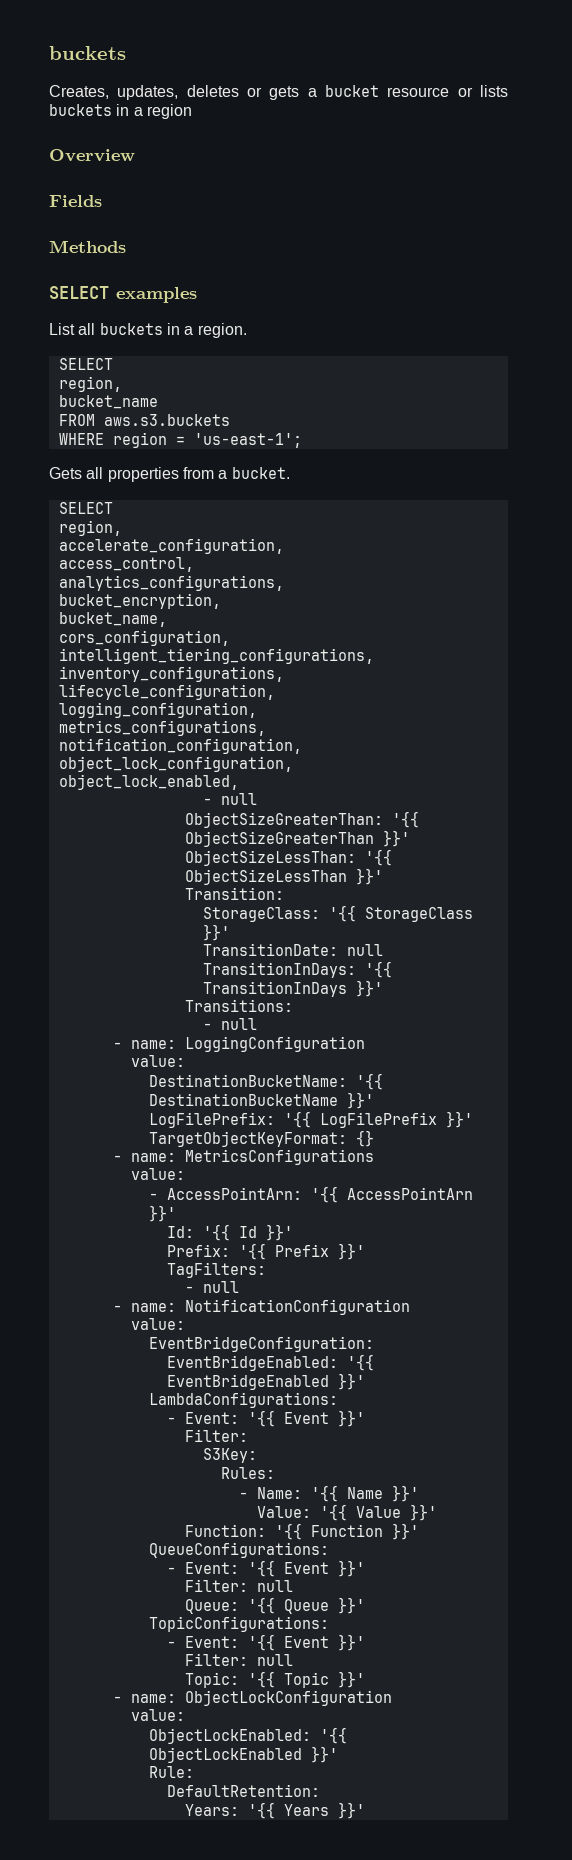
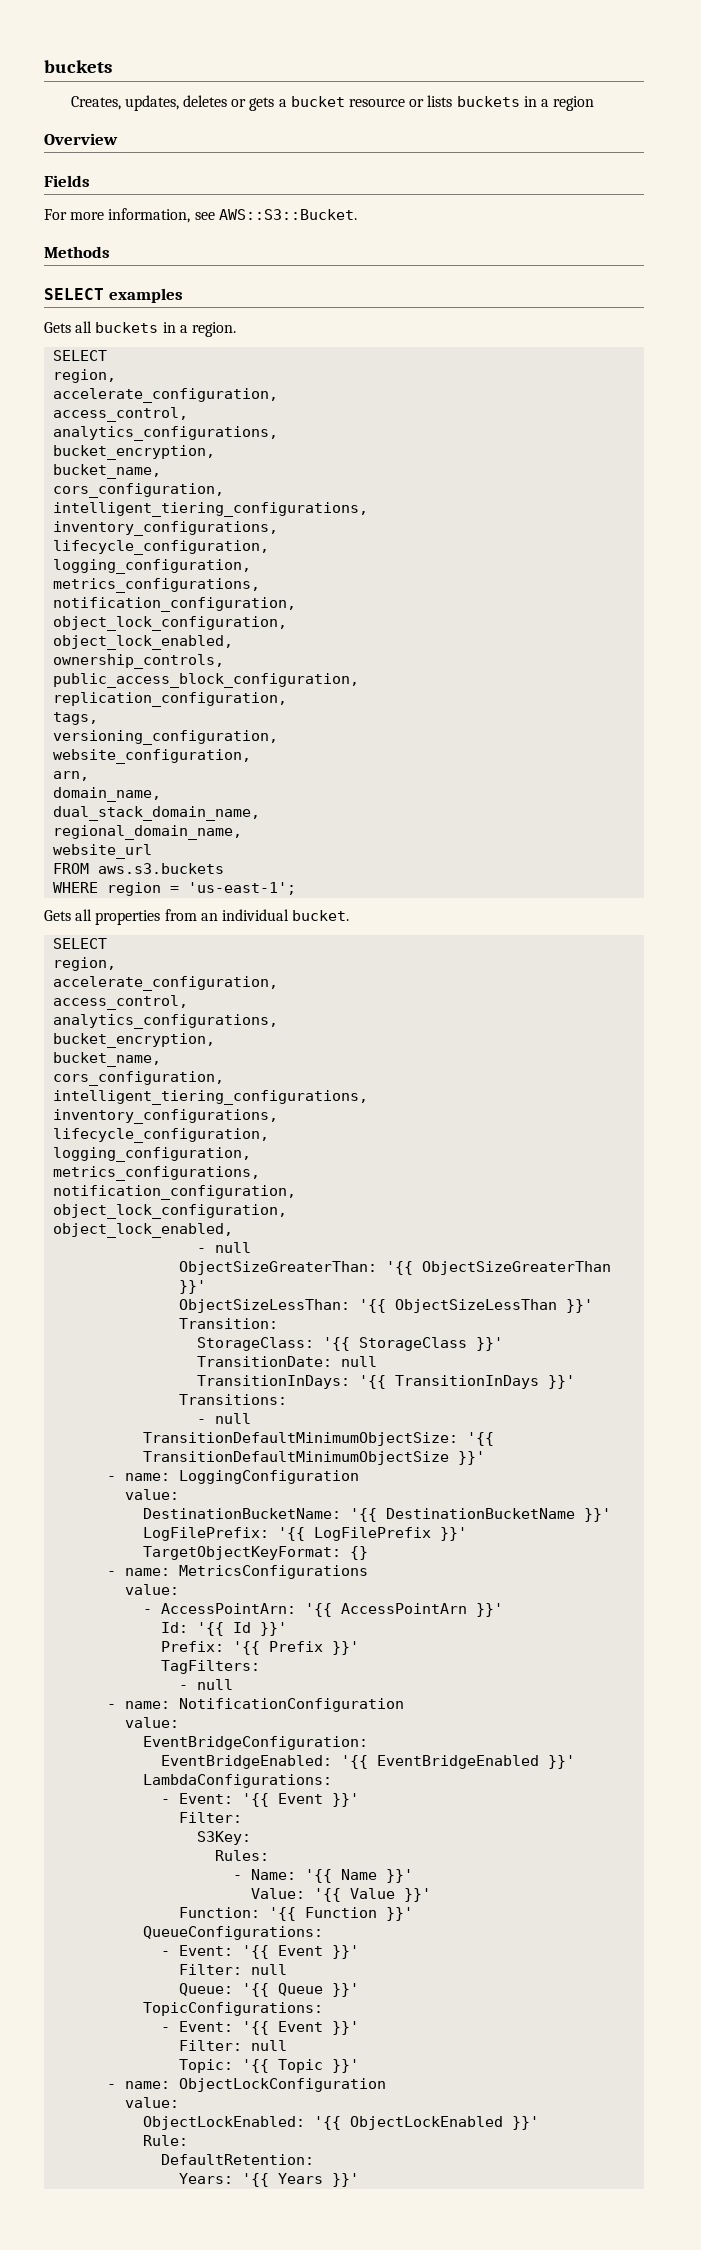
(102, 201) none -> [44,208,357,223] // For more information, see AWS::S3::Bucket.
[49,323,75,335] List -> [44,322,71,333] Gets
[58,395,158,409] bucket_name -> [53,388,279,403] [53,407,189,422] [53,426,279,441] [53,445,216,460] [53,464,162,479] [53,483,225,498] [53,502,369,517] [53,521,279,536] [53,540,270,555] [53,559,252,574] [53,578,261,593] [53,597,297,612] [53,616,288,631] [53,635,234,650] [53,654,225,669] [53,673,360,688] [53,692,288,707] [53,712,99,725] [53,730,279,745] [53,749,252,764] [53,771,90,781] [53,787,162,802] [53,806,261,821] [53,825,243,840] [53,844,153,859] accelerate_configuration, // access_control, // analytics_configurations, // bucket_encryption, // bucket_name, // cors_configuration, // intelligent_tiering_configurations, // inventory_configurations, // lifecycle_configuration, // logging_configuration, // metrics_configurations, // notification_configuration, // object_lock_configuration, // object_lock_enabled, // ownership_controls, // public_access_block_configuration, // replication_configuration, // tags, // versioning_configuration, // website_configuration, // arn, // domain_name, // dual_stack_domain_name, // regional_domain_name, // website_url
[218,470,228,479] a -> [200,909,289,921] an individual
(257, 1024) none -> [143,1432,495,1446] [143,1451,486,1465] // TransitionDefaultMinimumObjectSize: '{{ TransitionDefaultMinimumObjectSize }}'

